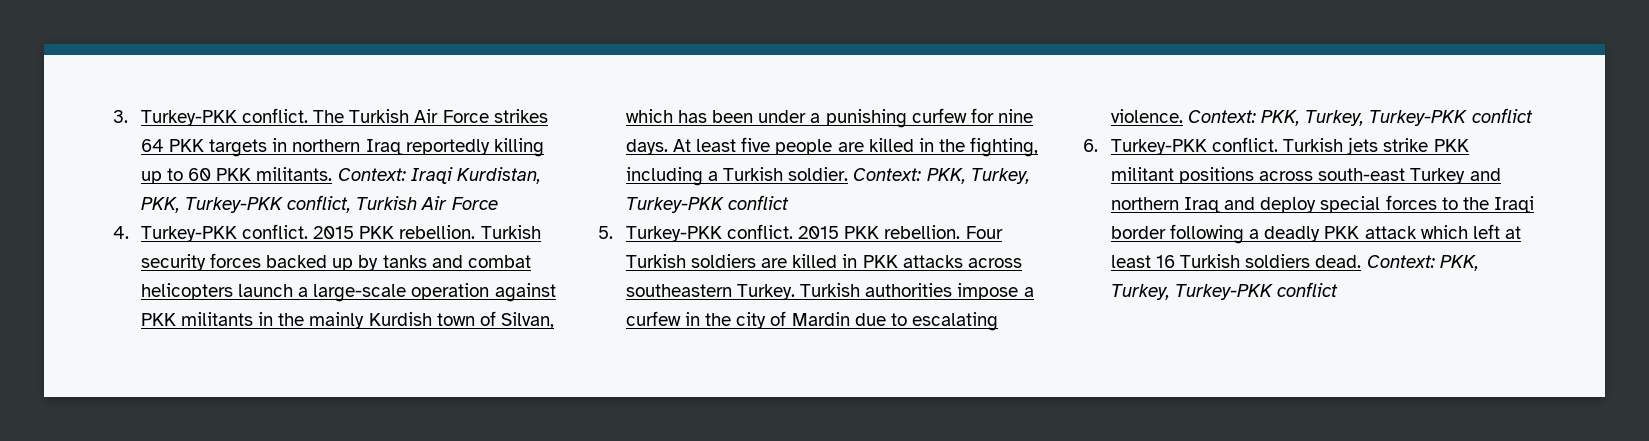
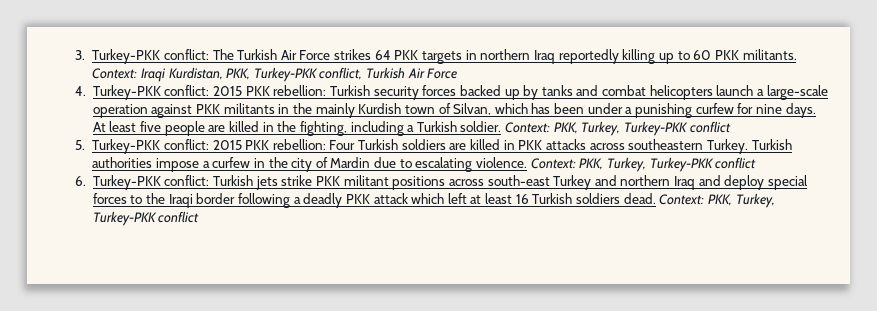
[242,108,309,123] conflict. -> [163,49,209,60] conflict:
[242,224,476,239] conflict. 2015 PKK rebellion. -> [164,85,327,96] conflict: 2015 PKK rebellion:
[727,224,961,239] conflict. 2015 PKK rebellion. -> [163,139,326,150] conflict: 2015 PKK rebellion:
[1212,137,1279,152] conflict. -> [164,175,210,186] conflict:

